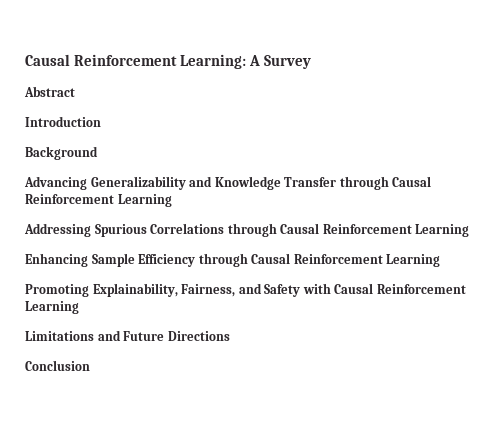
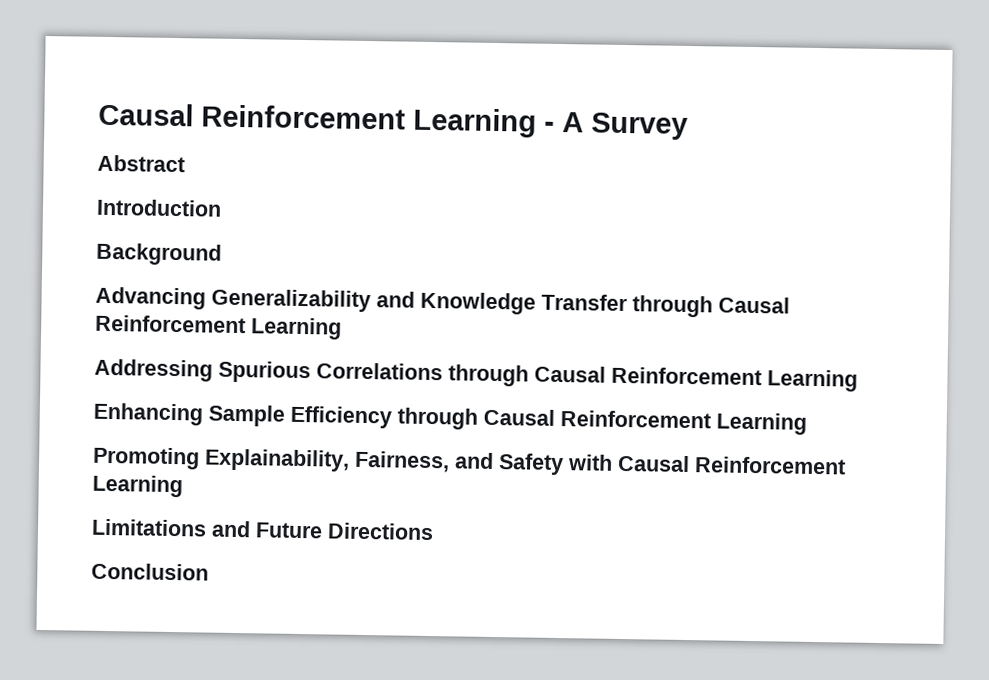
[25,54,246,69] Causal Reinforcement Learning: -> [98,102,555,138] Causal Reinforcement Learning -

